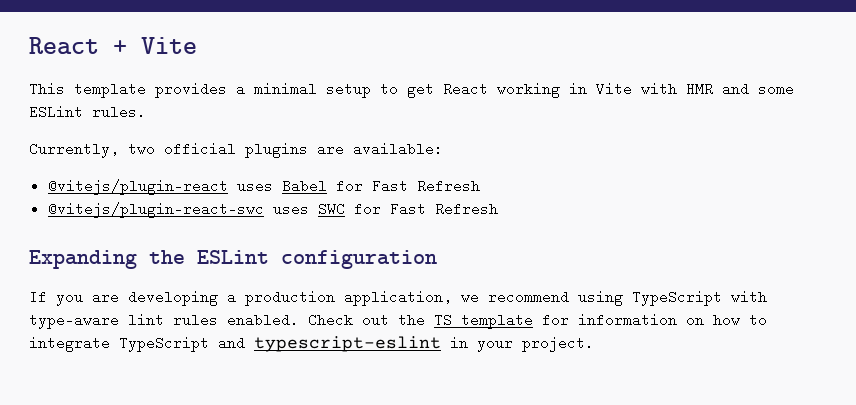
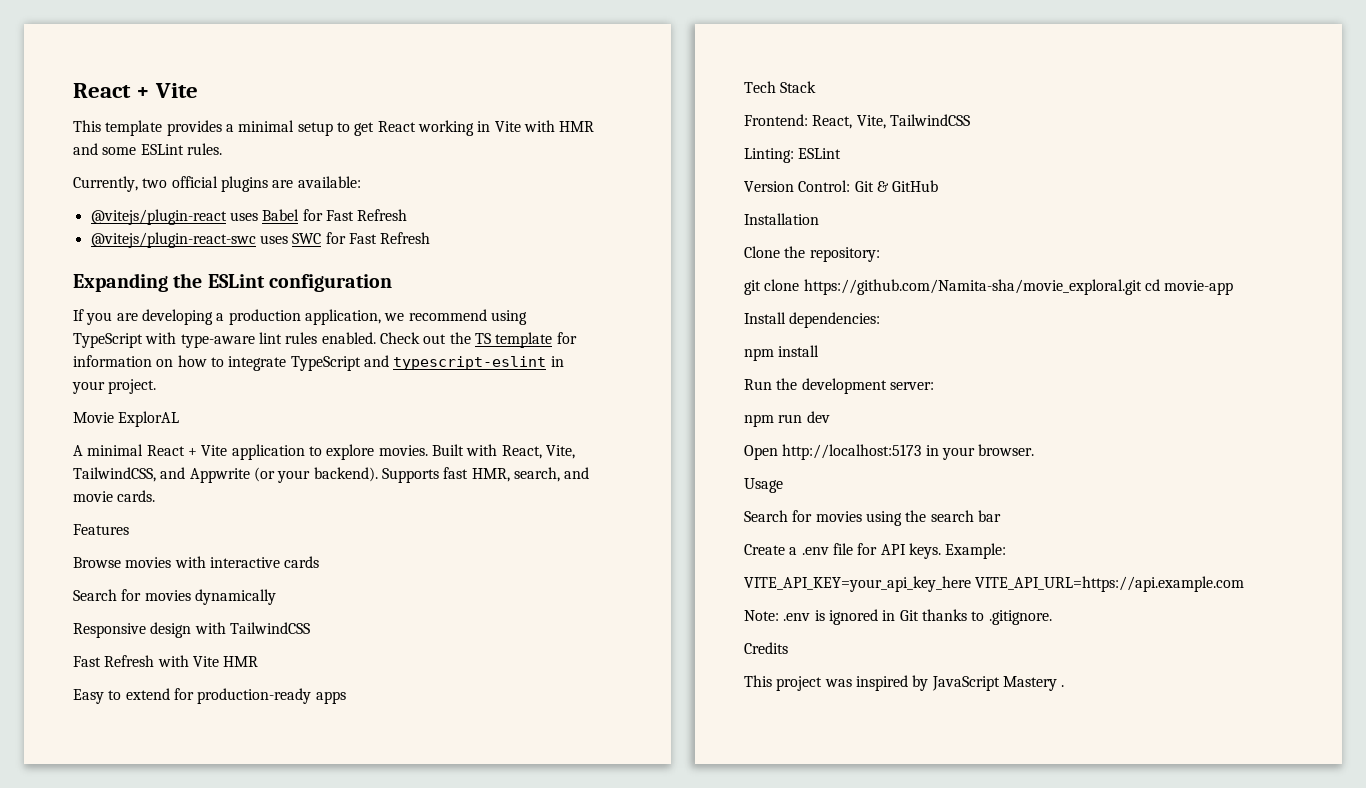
(594, 344) none -> [73,411,180,427] [73,444,575,460] [73,467,590,483] [73,490,156,502] [73,524,129,535] [73,556,320,568] [73,589,276,605] [73,622,310,638] [73,655,259,667] [73,688,346,704] [744,81,817,93] [744,114,970,129] [744,148,842,163] [744,180,939,192] [744,213,819,225] [744,246,880,262] [744,279,1234,295] [744,312,881,328] [744,345,820,361] [744,378,934,394] [744,411,830,427] [744,444,1035,460] [744,478,783,493] [744,510,1001,526] [744,543,1007,559] [744,576,1245,592] [744,609,1052,625] [744,642,788,654] [744,675,1065,691] // Movie ExplorAL // A minimal React + Vite application to explore movies. Built with React, Vite, TailwindCSS, and Appwrite (or your backend). Supports fast HMR, search, and movie cards. // Features // Browse movies with interactive cards // Search for movies dynamically // Responsive design with TailwindCSS // Fast Refresh with Vite HMR // Easy to extend for production-ready apps // Tech Stack // Frontend: React, Vite, TailwindCSS // Linting: ESLint // Version Control: Git & GitHub // Installation // Clone the repository: // git clone https://github.com/Namita-sha/movie_exploral.git cd movie-app // Install dependencies: // npm install // Run the development server: // npm run dev // Open http://localhost:5173 in your browser. // Usage // Search for movies using the search bar // Create a .env file for API keys. Example: // VITE_API_KEY=your_api_key_here VITE_API_URL=https://api.example.com // Note: .env is ignored in Git thanks to .gitignore. // Credits // This project was inspired by JavaScript Mastery .

